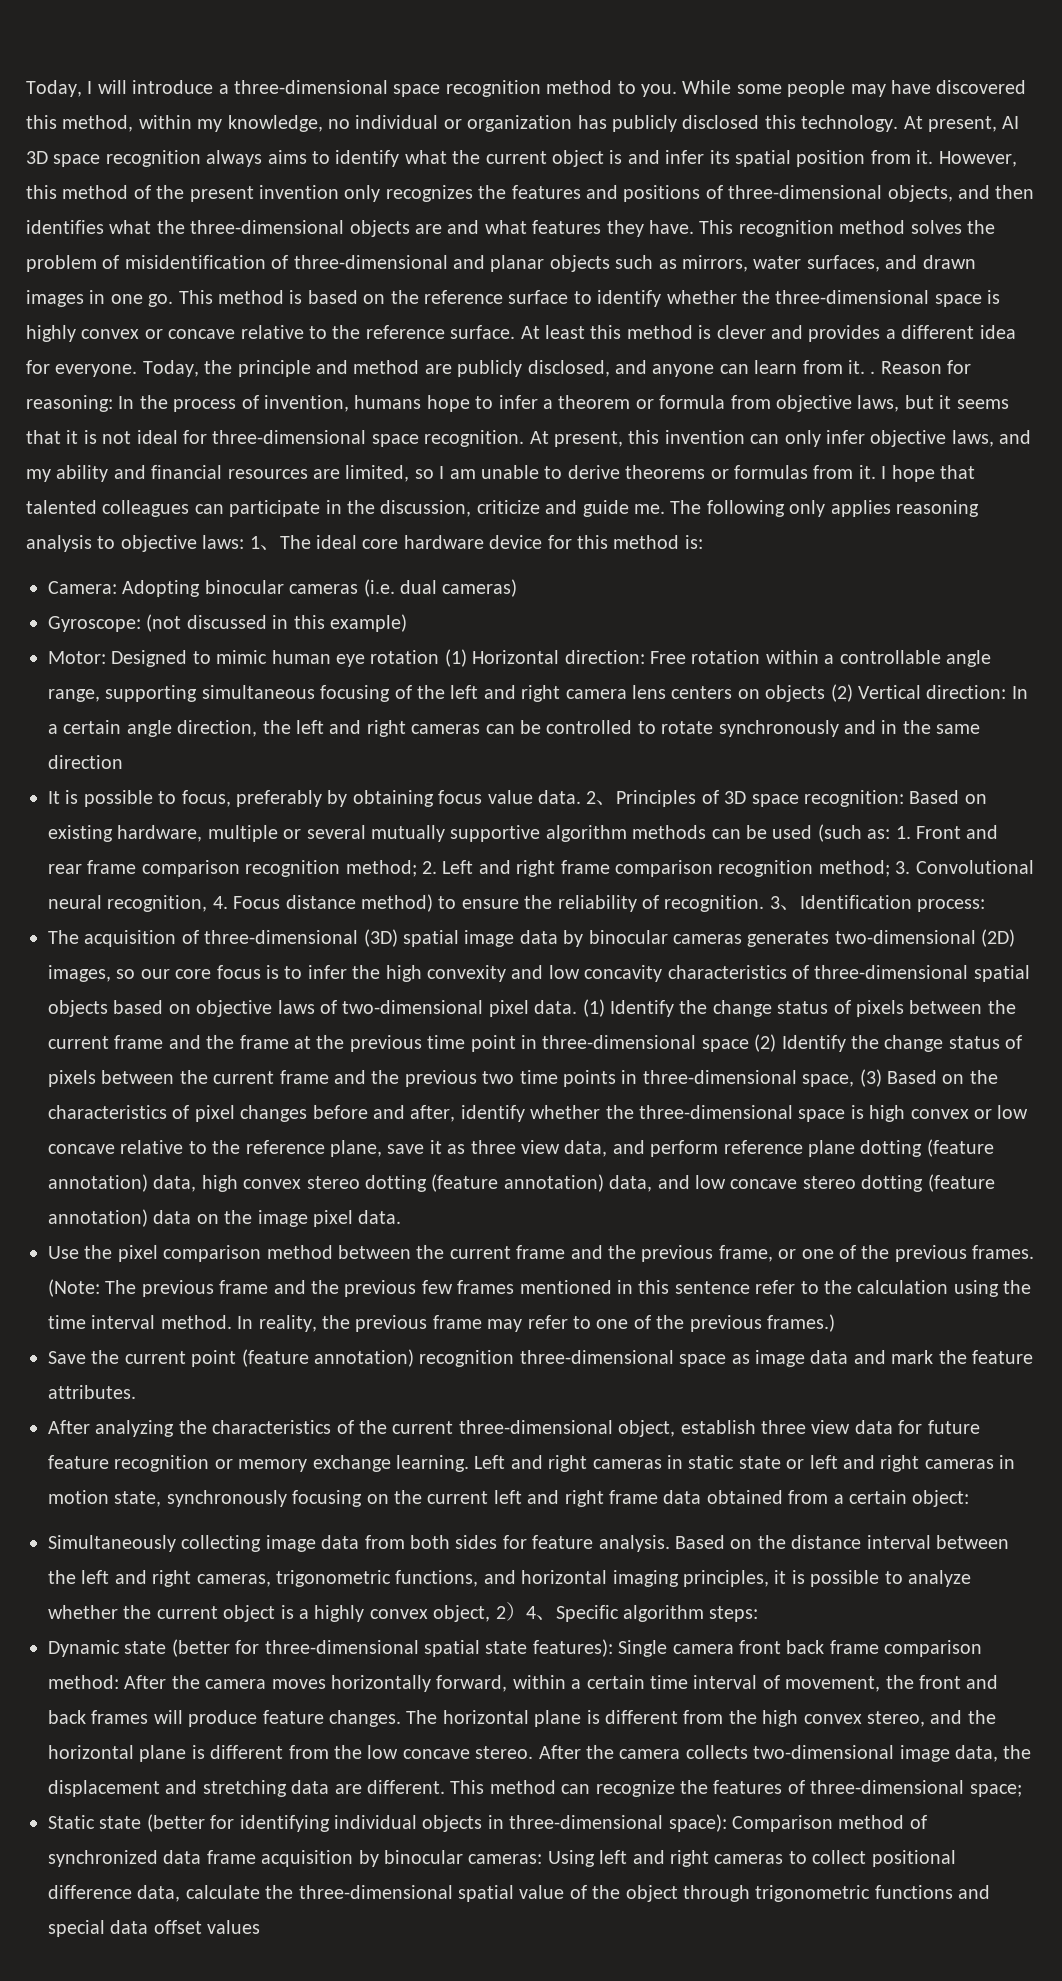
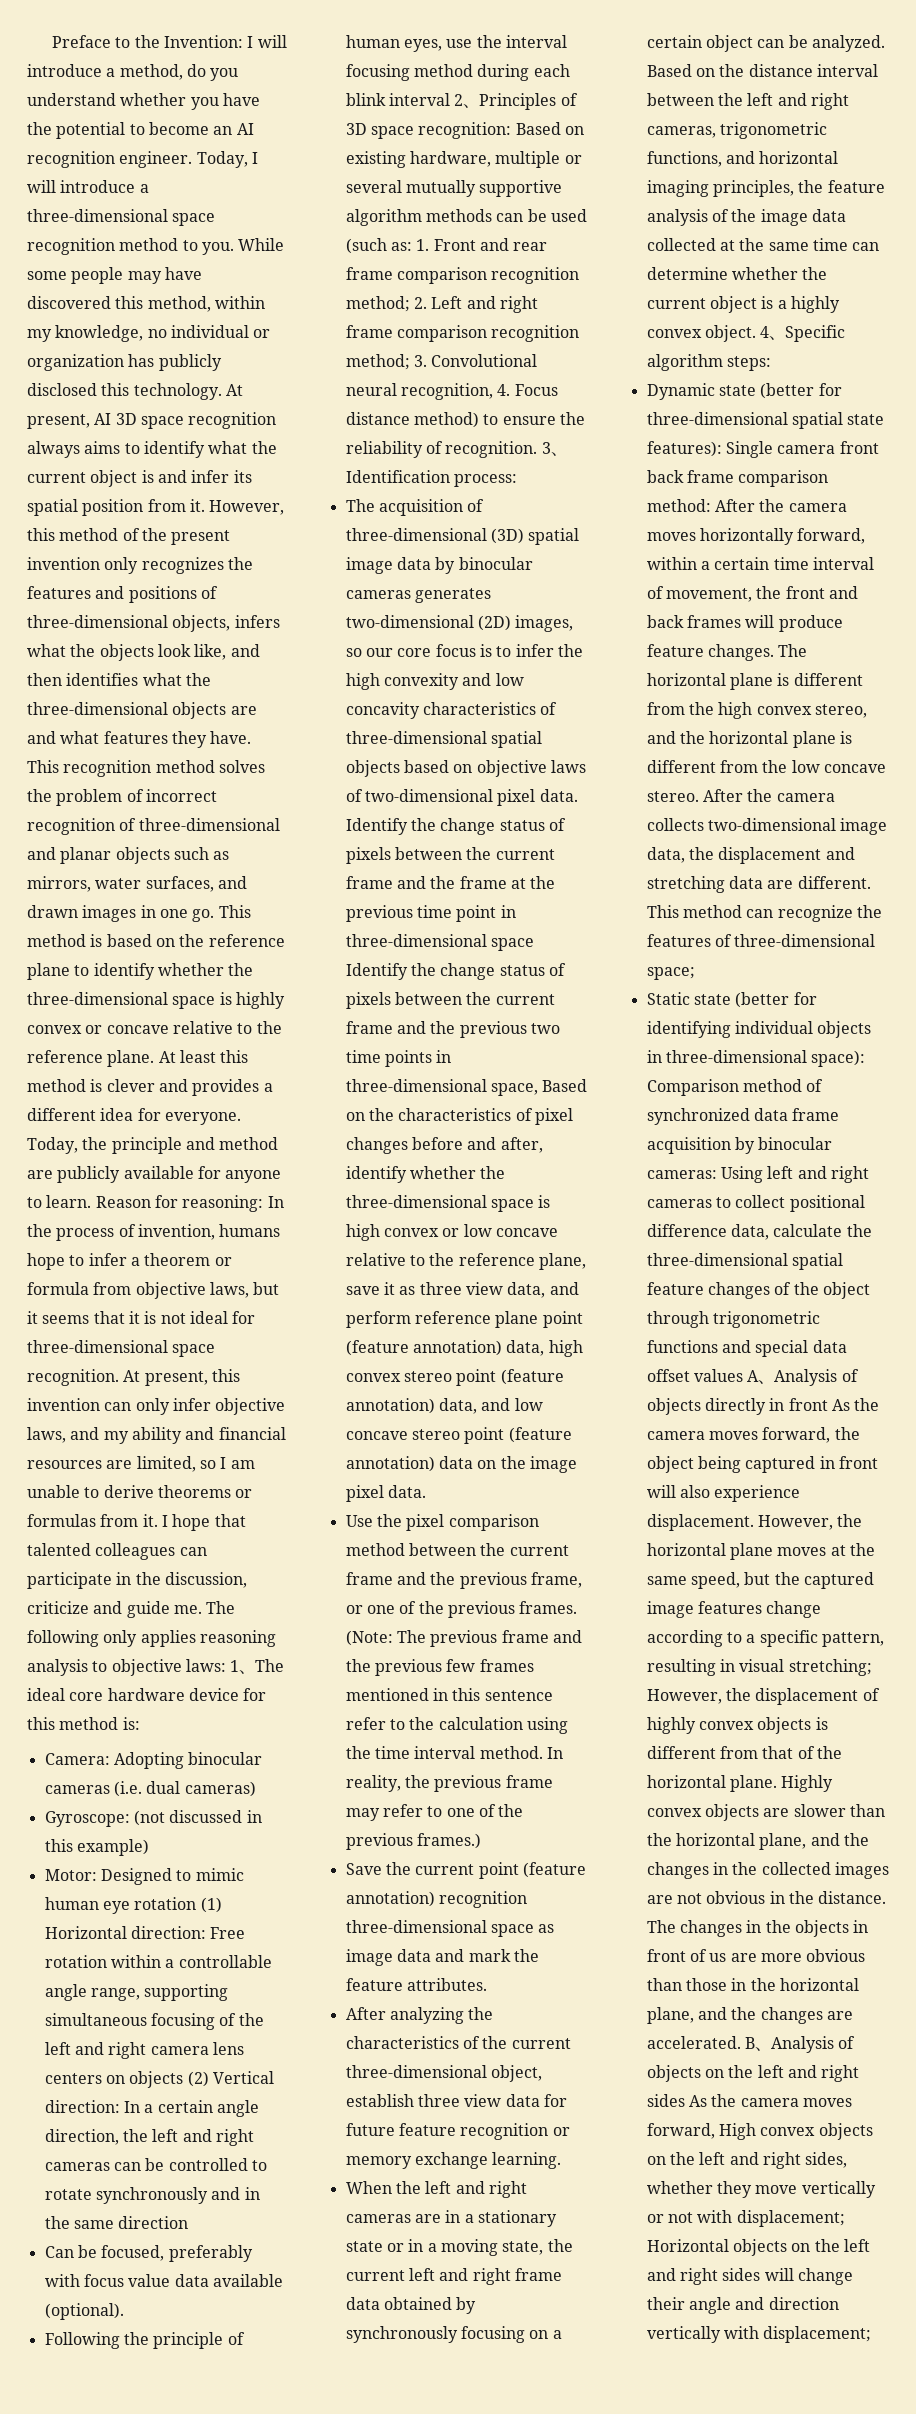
(26, 88) none -> [51,35,287,48] [27,64,239,81] [27,93,260,110] [27,122,254,139] [27,151,193,168] Preface to the Invention: I will introduce a method, do you understand whether you have the potential to become an AI recognition engineer.
(953, 193) none -> [234,615,280,628] [27,644,227,661] infers what the objects look like,
[124,255,266,269] misidentification -> [145,789,217,802] [27,818,115,835] incorrect recognition
[508,290,569,304] surface -> [27,963,70,980] plane
[450,325,516,339] surface. -> [107,1050,155,1067] plane.
[527,360,876,377] disclosed, and anyone can learn from it. . -> [123,1166,282,1183] [27,1195,92,1208] available for anyone to learn.
[48,790,581,807] It is possible to focus, preferably by obtaining focus value data. -> [44,2245,253,2262] [44,2274,283,2287] [44,2303,124,2320] [44,2332,245,2349] [345,35,567,52] [345,64,570,81] [345,93,450,106] Can be focused, preferably with focus value data available (optional). // Following the principle of human eyes, use the interval focusing method during each blink interval
[582,999,605,1017] (1) -> (578, 795) none
[754,1034,777,1052] (2) -> (534, 944) none
[859,1069,882,1087] (3) -> (538, 1089) none
[860,1140,923,1157] dotting -> [542,1311,583,1328] point
[365,1175,427,1192] dotting -> [456,1369,497,1386] point
[861,1175,924,1192] dotting -> [464,1427,505,1444] point
[474,1455,1016,1472] [48,1490,389,1507] Left and right cameras in static state or left and right cameras in motion state, synchronously focusing on -> [345,2181,527,2198] [345,2210,557,2227] [345,2239,544,2256] // When the left and right cameras are in a stationary state or in a moving state,
[788,1490,970,1507] [48,1535,670,1552] from a certain object: // Simultaneously collecting image data from both sides for feature analysis. -> [456,2297,477,2314] [345,2326,562,2343] [646,35,885,52] by synchronously focusing on a certain object can be analyzed.
[774,1570,971,1587] it is possible to analyze -> [798,180,885,193] [646,209,846,226] [646,238,880,251] [646,267,728,280] the feature analysis of the image data collected at the same time can determine
[433,1602,526,1622] object, 2） -> [704,325,756,342] object.
[519,1885,565,1899] value -> [646,1282,770,1299] feature changes
(261, 1927) none -> [747,1369,859,1386] [646,1398,880,1415] [646,1427,860,1443] [646,1456,878,1473] [646,1485,801,1502] [646,1514,863,1531] [646,1543,875,1560] [646,1572,874,1589] [646,1601,822,1618] [646,1630,884,1647] [646,1659,872,1676] [646,1688,880,1705] [646,1717,828,1734] [646,1746,842,1759] [646,1775,834,1792] [646,1804,885,1821] [646,1833,869,1850] [646,1862,889,1879] [646,1891,887,1904] [646,1920,869,1937] [646,1949,866,1962] [646,1978,859,1991] [646,2007,853,2024] [646,2036,856,2053] [646,2065,860,2082] [646,2094,852,2107] [646,2123,873,2140] [646,2152,848,2169] [646,2181,876,2198] [646,2210,845,2227] [646,2239,870,2256] [646,2268,853,2285] [646,2297,839,2314] [646,2326,872,2343] A、Analysis of objects directly in front As the camera moves forward, the object being captured in front will also experience displacement. However, the horizontal plane moves at the same speed, but the captured image features change according to a specific pattern, resulting in visual stretching; However, the displacement of highly convex objects is different from that of the horizontal plane. Highly convex objects are slower than the horizontal plane, and the changes in the collected images are not obvious in the distance. The changes in the objects in front of us are more obvious than those in the horizontal plane, and the changes are accelerated. B、Analysis of objects on the left and right sides As the camera moves forward, High convex objects on the left and right sides, whether they move vertically or not with displacement; Horizontal objects on the left and right sides will change their angle and direction vertically with displacement;

